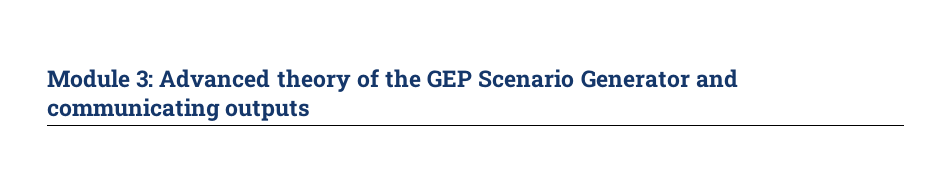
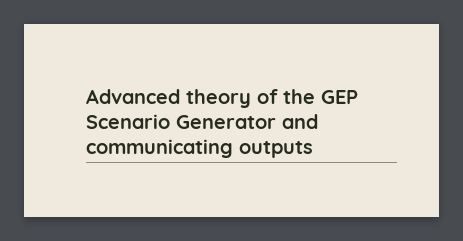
[47,69,154,88] Module 3: -> (86, 96) none

